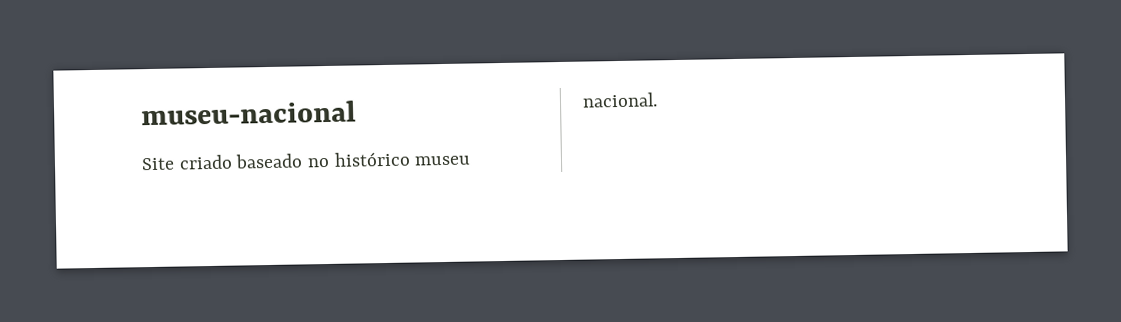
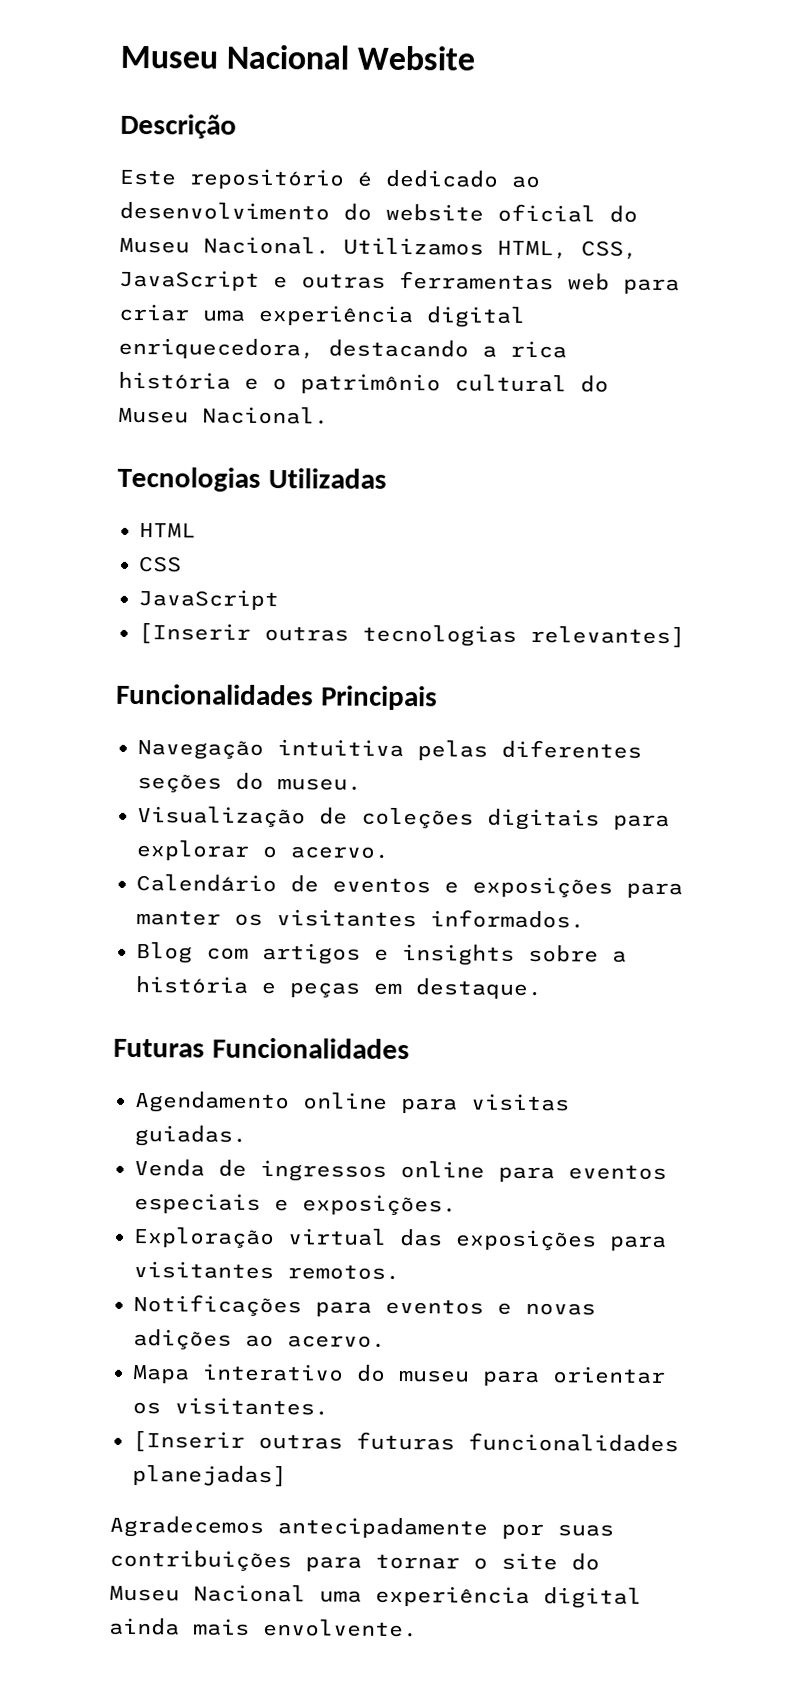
[140,100,356,126] [141,151,472,171] [582,92,658,108] museu-nacional // Site criado baseado no histórico museu nacional. -> [120,44,476,71] [120,113,237,139] [119,168,541,190] [119,201,638,223] [119,236,638,260] [119,269,680,295] [118,303,526,328] [118,337,567,360] [118,371,609,395] [118,406,329,425] [117,466,387,492] [139,523,196,538] [139,556,182,573] [138,589,279,611] [138,622,685,649] [116,683,438,711] [137,739,642,761] [137,772,362,793] [137,806,670,831] [136,840,389,861] [136,874,683,899] [136,909,585,929] [136,942,627,966] [135,976,542,1000] [113,1037,410,1060] [134,1091,570,1114] [134,1125,247,1147] [134,1159,667,1183] [134,1193,457,1216] [133,1227,667,1252] [133,1261,400,1281] [133,1294,596,1317] [133,1329,386,1350] [132,1363,666,1387] [132,1397,329,1416] [132,1430,679,1453] [132,1464,287,1488] [109,1515,614,1540] [109,1549,600,1572] [109,1584,642,1609] [109,1617,418,1638] Museu Nacional Website // Descrição // Este repositório é dedicado ao desenvolvimento do website oficial do Museu Nacional. Utilizamos HTML, CSS, JavaScript e outras ferramentas web para criar uma experiência digital enriquecedora, destacando a rica história e o patrimônio cultural do Museu Nacional. // Tecnologias Utilizadas // HTML // CSS // JavaScript // [Inserir outras tecnologias relevantes] // Funcionalidades Principais // Navegação intuitiva pelas diferentes seções do museu. // Visualização de coleções digitais para explorar o acervo. // Calendário de eventos e exposições para manter os visitantes informados. // Blog com artigos e insights sobre a história e peças em destaque. // Futuras Funcionalidades // Agendamento online para visitas guiadas. // Venda de ingressos online para eventos especiais e exposições. // Exploração virtual das exposições para visitantes remotos. // Notificações para eventos e novas adições ao acervo. // Mapa interativo do museu para orientar os visitantes. // [Inserir outras futuras funcionalidades planejadas] // Agradecemos antecipadamente por suas contribuições para tornar o site do Museu Nacional uma experiência digital ainda mais envolvente.

